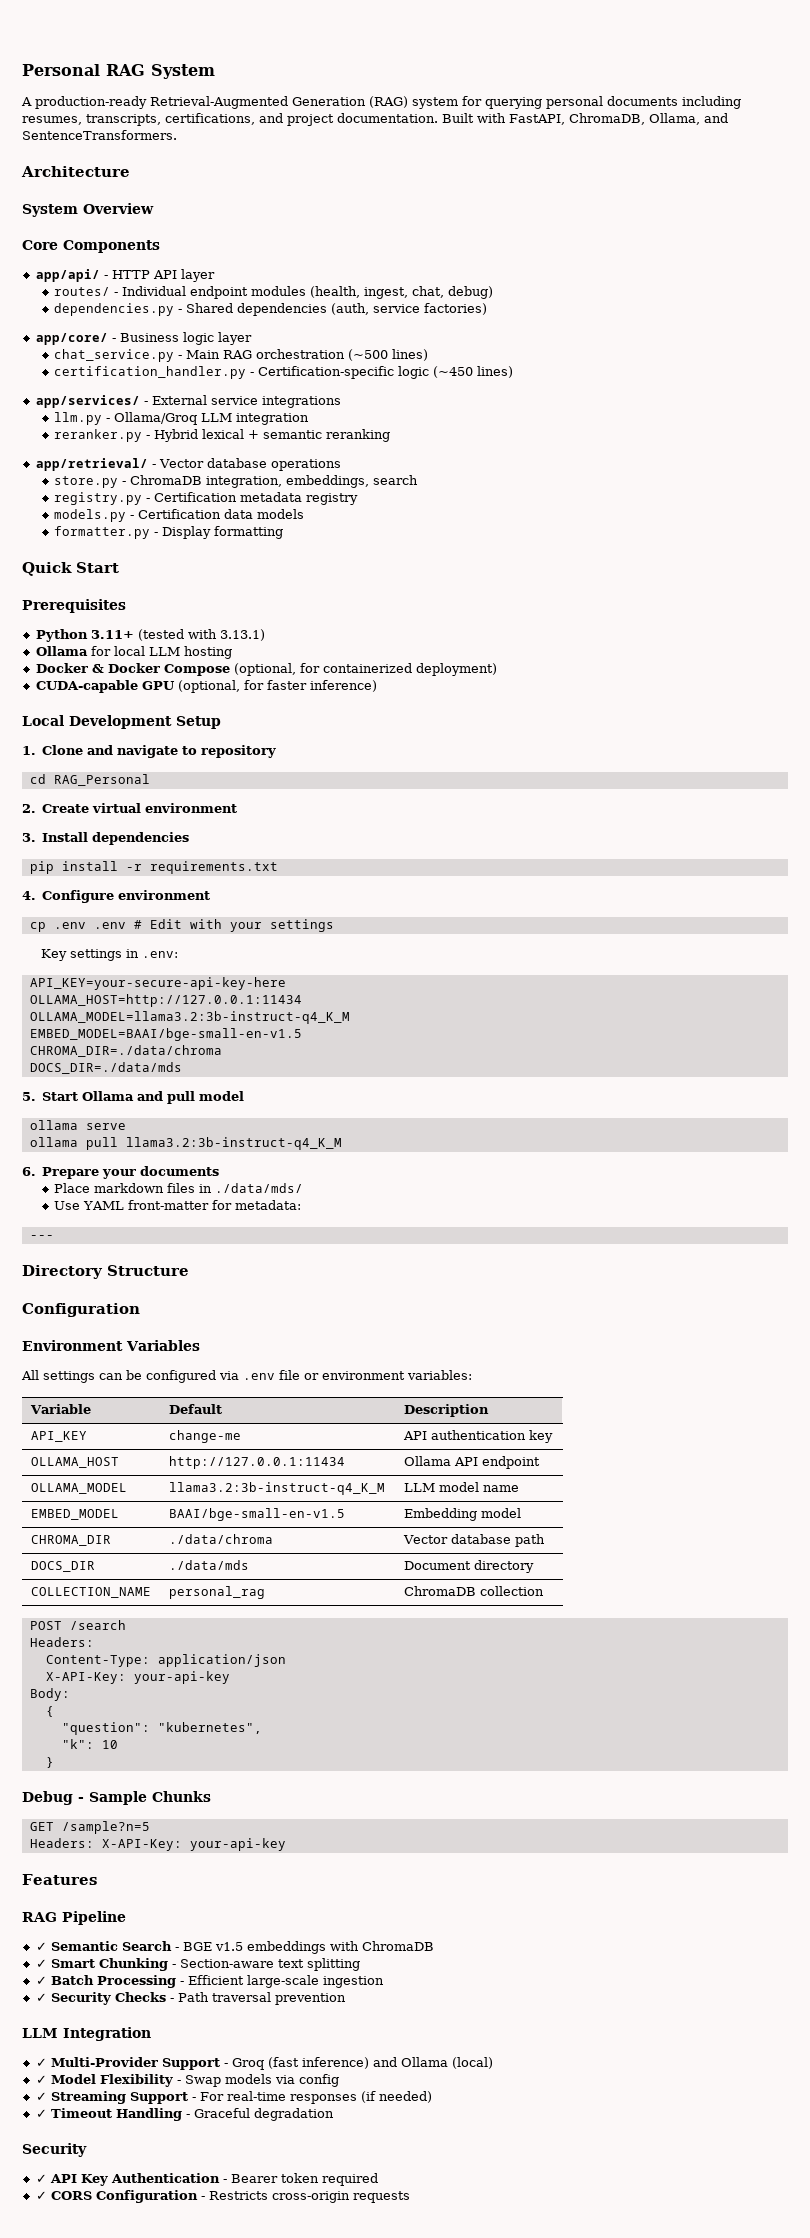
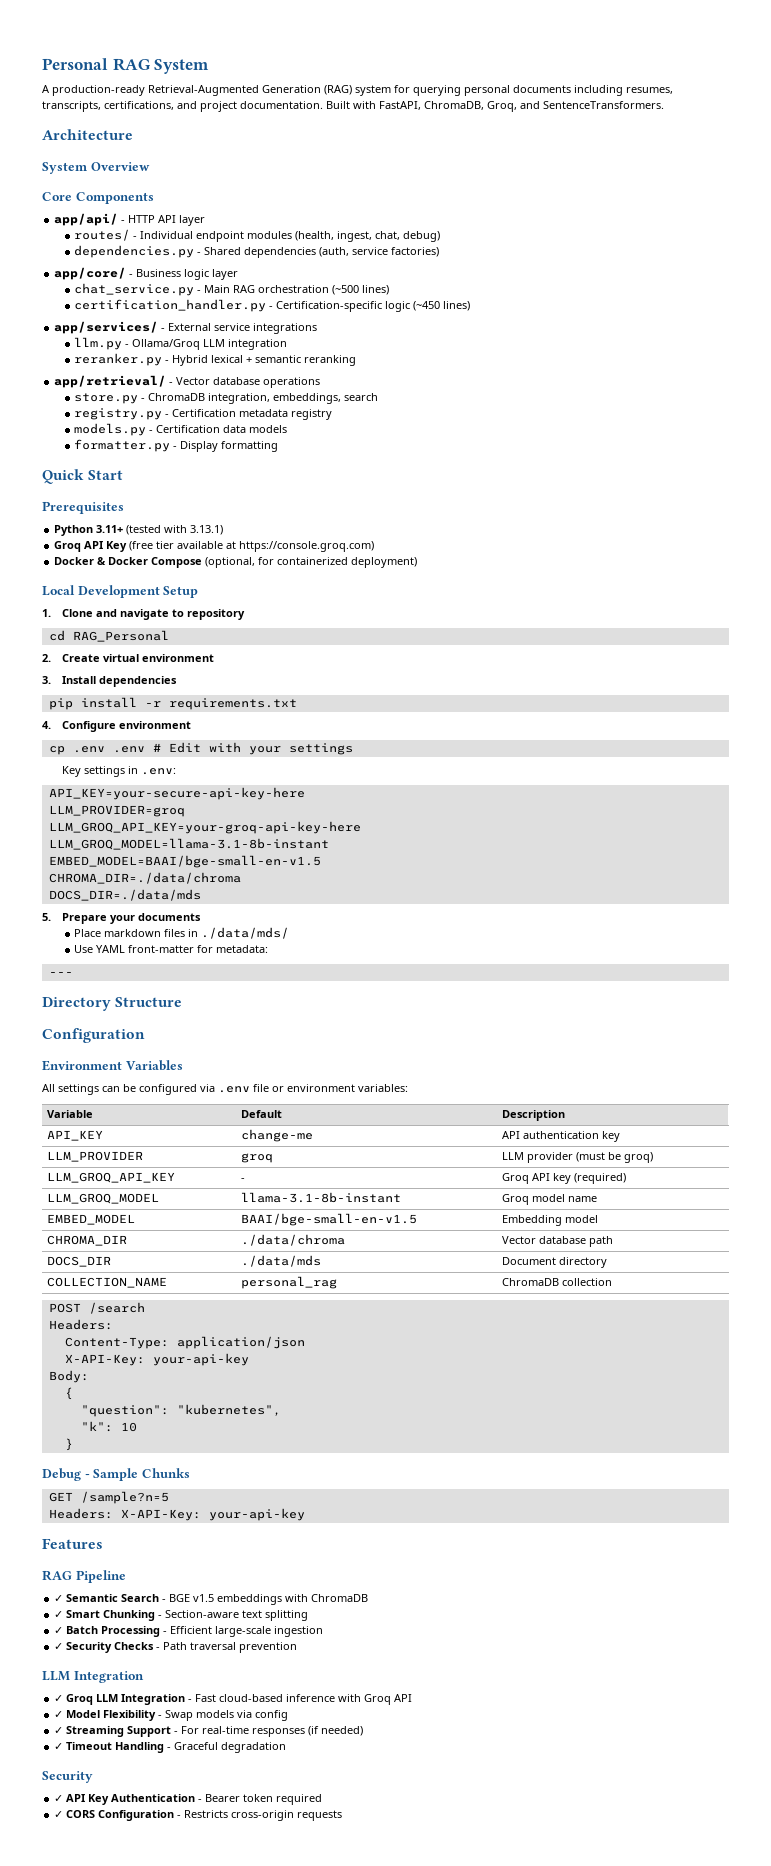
[649,113,700,125] Ollama, -> [487,101,517,112] Groq,
[35,646,232,659] Ollama for local LLM hosting -> [54,541,375,552] Groq API Key (free tier available at https://console.groq.com)
[35,680,377,693] // CUDA-capable GPU (optional, for faster inference) -> (418, 562) none
[29,994,302,1007] [29,1011,350,1024] OLLAMA_HOST=http://127.0.0.1:11434 // OLLAMA_MODEL=llama3.2:3b-instruct-q4_K_M -> [48,805,185,817] [48,821,361,834] [48,838,329,850] LLM_PROVIDER=groq // LLM_GROQ_API_KEY=your-groq-api-key-here // LLM_GROQ_MODEL=llama-3.1-8b-instant
[42,1091,245,1104] [29,1120,126,1130] [29,1137,342,1150] [22,1167,36,1176] Start Ollama and pull model // ollama serve // ollama pull llama3.2:3b-instruct-q4_K_M // 6. -> (51, 917) none
[30,1457,119,1468] [168,1456,345,1469] [403,1456,540,1469] [30,1483,127,1494] [168,1482,385,1495] [403,1483,435,1492] OLLAMA_HOST | http://127.0.0.1:11434 | Ollama API endpoint // OLLAMA_MODEL | llama3.2:3b-instruct-q4_K_M | LLM -> [47,1151,144,1162] [241,1153,274,1163] [502,1152,654,1163] [47,1172,176,1183] [241,1178,246,1181] [502,1173,627,1184] [47,1193,160,1204] [241,1192,402,1203] [502,1194,530,1205] LLM_PROVIDER | groq | LLM provider (must be groq) // LLM_GROQ_API_KEY | - | Groq API key (required) // LLM_GROQ_MODEL | llama-3.1-8b-instant | Groq
[50,2057,493,2070] Multi-Provider Support - Groq (fast inference) and Ollama (local) -> [66,1694,413,1705] Groq LLM Integration - Fast cloud-based inference with Groq API

